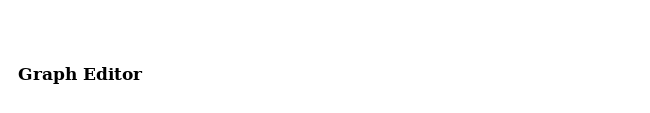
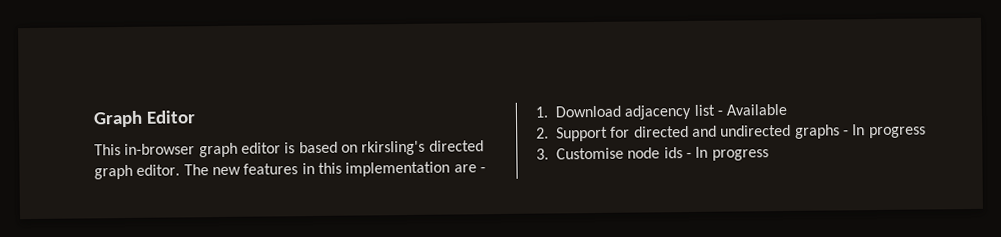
(143, 73) none -> [94,140,484,158] [94,161,486,180] [535,103,788,120] [536,124,926,142] [536,146,769,161] // This in-browser graph editor is based on rkirsling's directed graph editor. The new features in this implementation are - // 1. Download adjacency list - Available // 2. Support for directed and undirected graphs - In progress // 3. Customise node ids - In progress

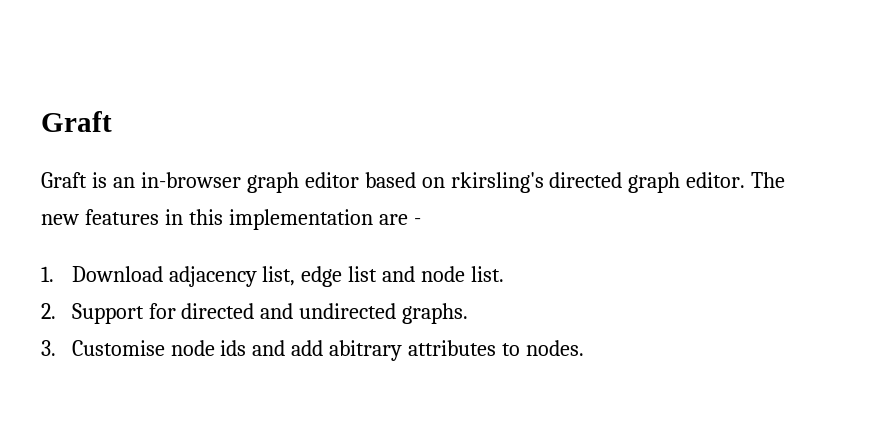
[93,110,196,128] [94,144,121,156] Graph Editor // This -> [41,111,112,132] [41,172,135,188] Graft // Graft is an
[284,142,296,154] is -> (359, 180) none
[693,103,788,116] list - Available -> [262,266,505,287] list, edge list and node list.
[794,124,926,139] graphs - In progress -> [402,303,469,324] graphs.
[685,146,769,161] - In progress -> [252,340,585,361] and add abitrary attributes to nodes.

